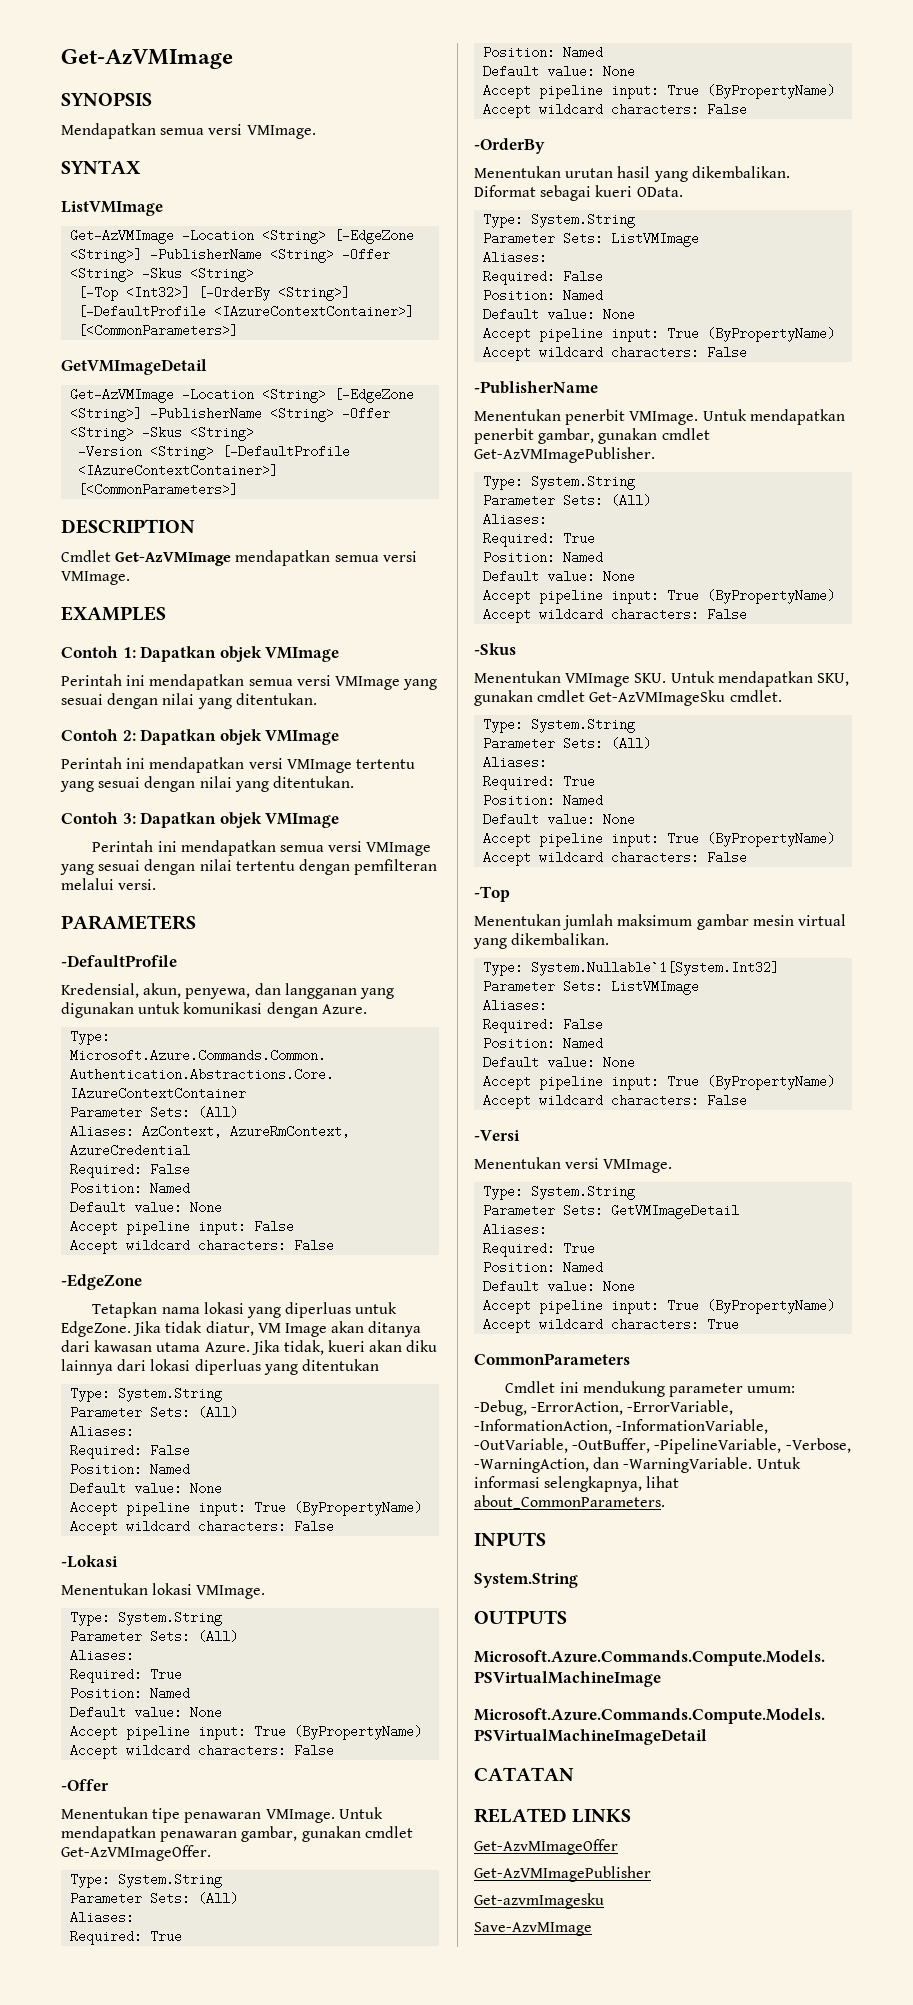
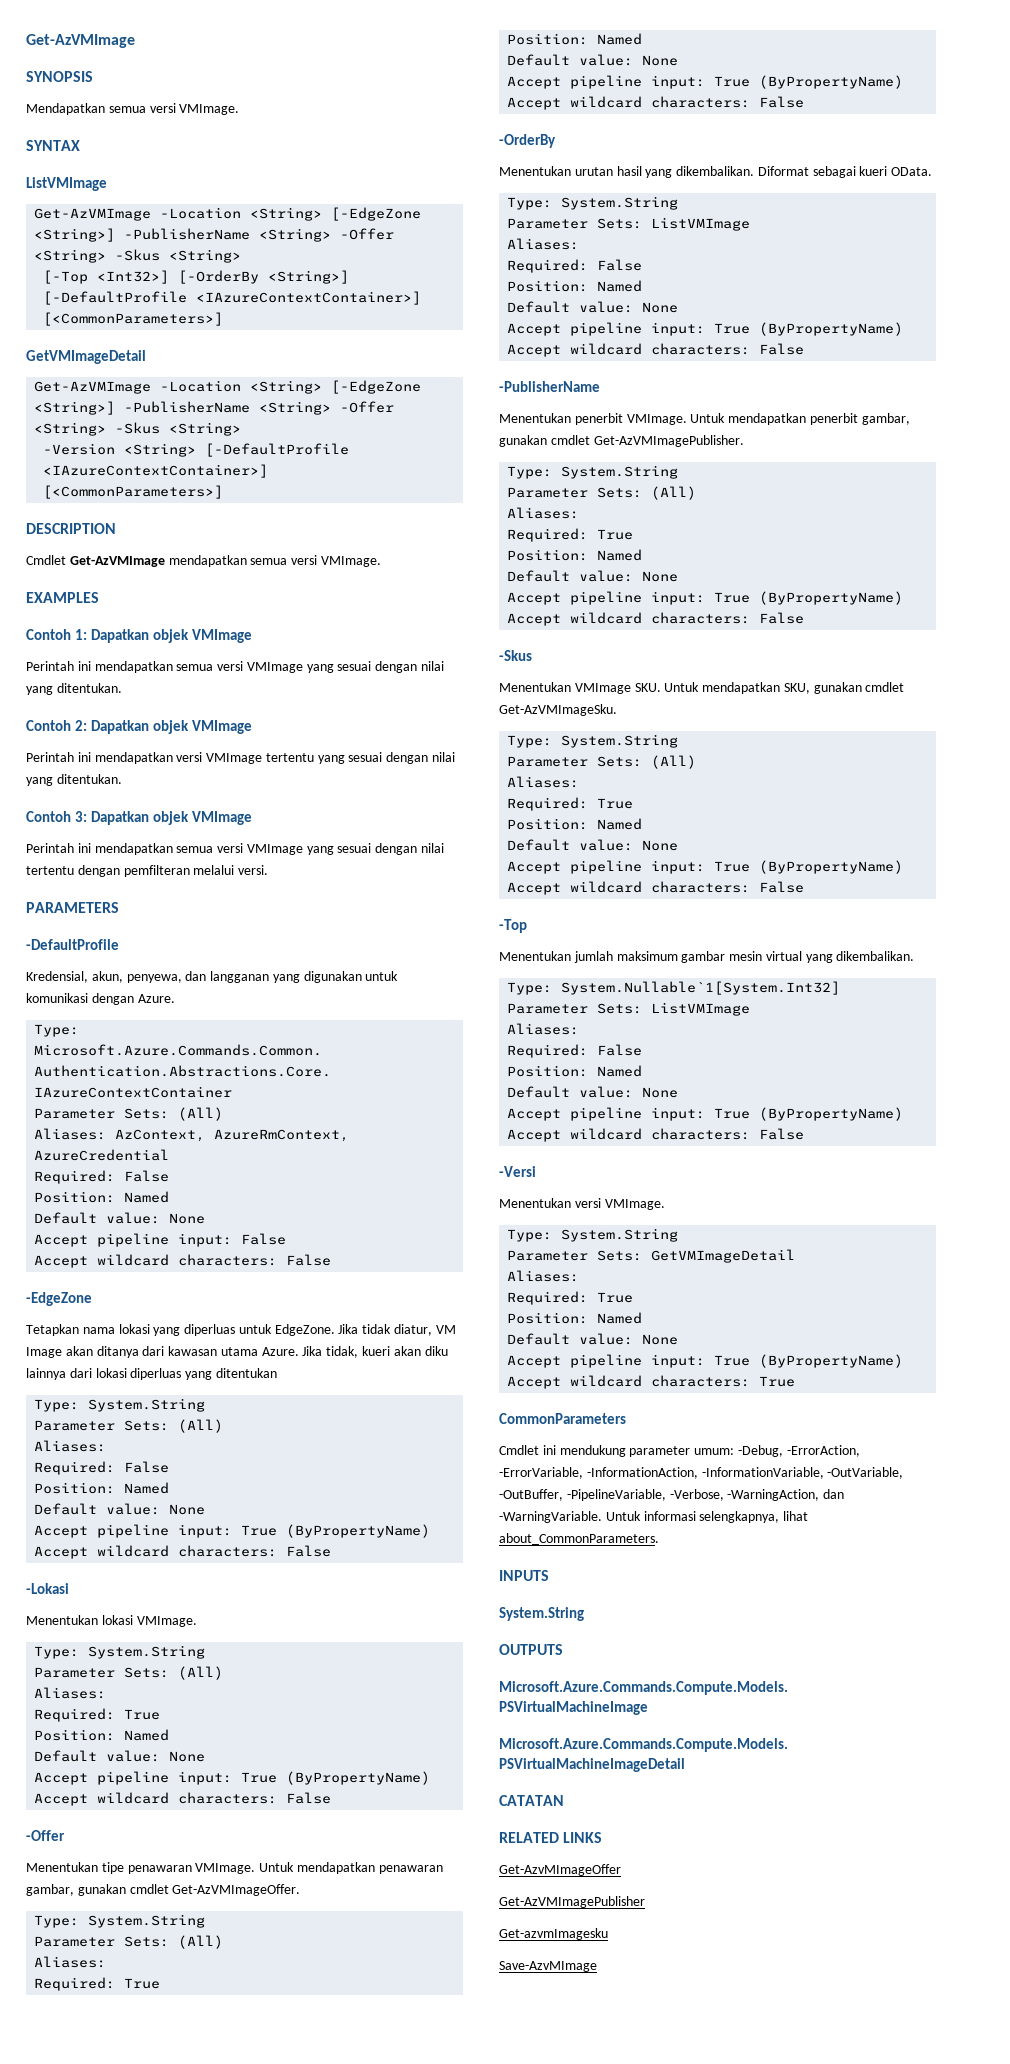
[589,690,782,706] Get-AzVMImageSku cmdlet. -> [499,704,617,716] Get-AzVMImageSku.

